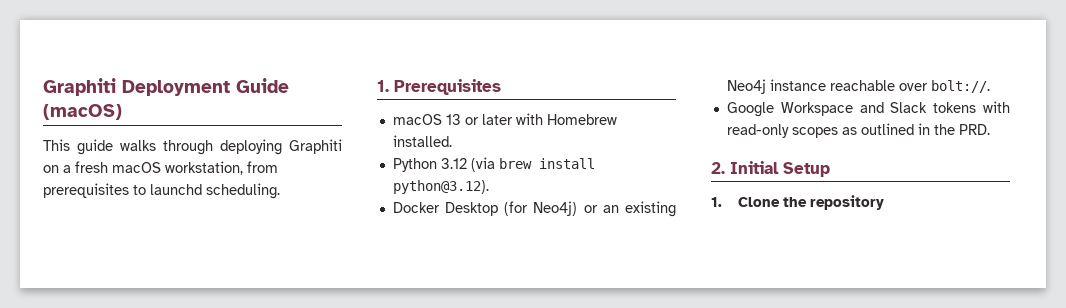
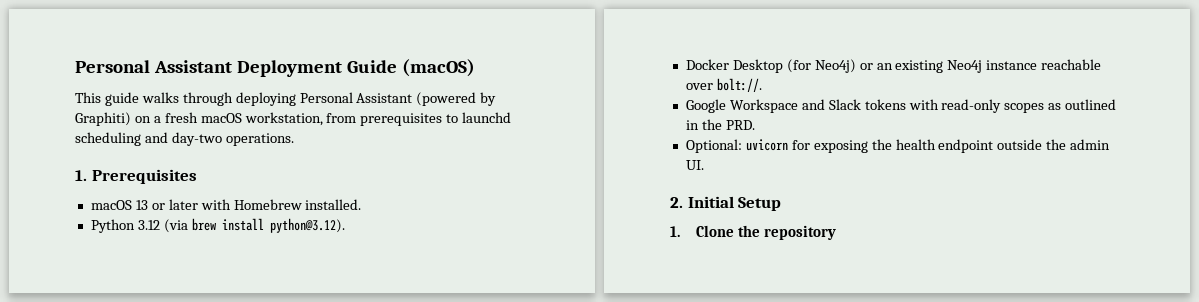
[43,78,116,96] Graphiti -> [75,60,232,73] Personal Assistant
[289,139,342,154] Graphiti -> [299,92,497,106] [75,112,131,126] Personal Assistant (powered by Graphiti)
[206,183,280,199] scheduling. -> [75,132,294,146] scheduling and day-two operations.
(990, 129) none -> [685,139,1111,153] [685,160,704,170] // Optional: uvicorn for exposing the health endpoint outside the admin UI.

